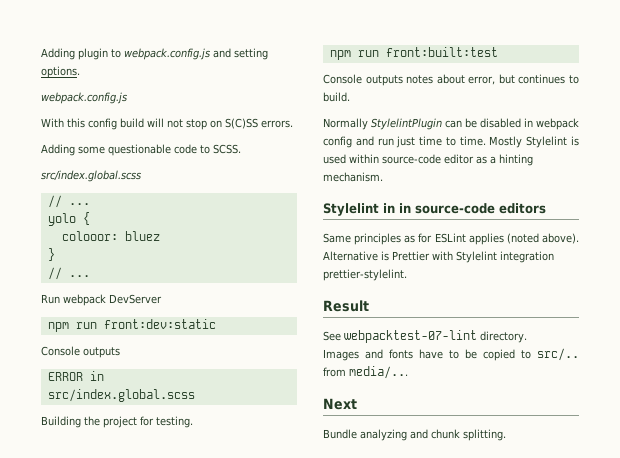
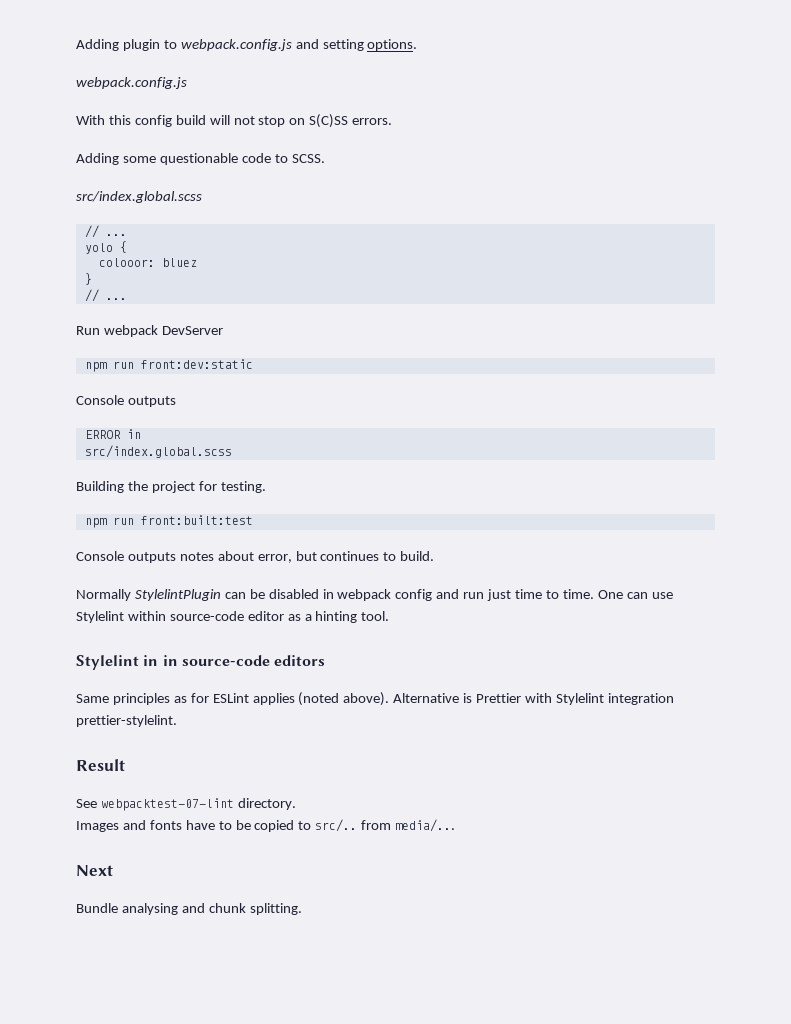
[489,136,579,148] [323,154,346,164] Mostly Stylelint is used -> [597,590,673,599] [76,611,124,623] One can use Stylelint
[323,172,383,182] mechanism. -> [361,611,390,621] tool.
[360,429,407,441] analyzing -> [121,903,178,915] analysing

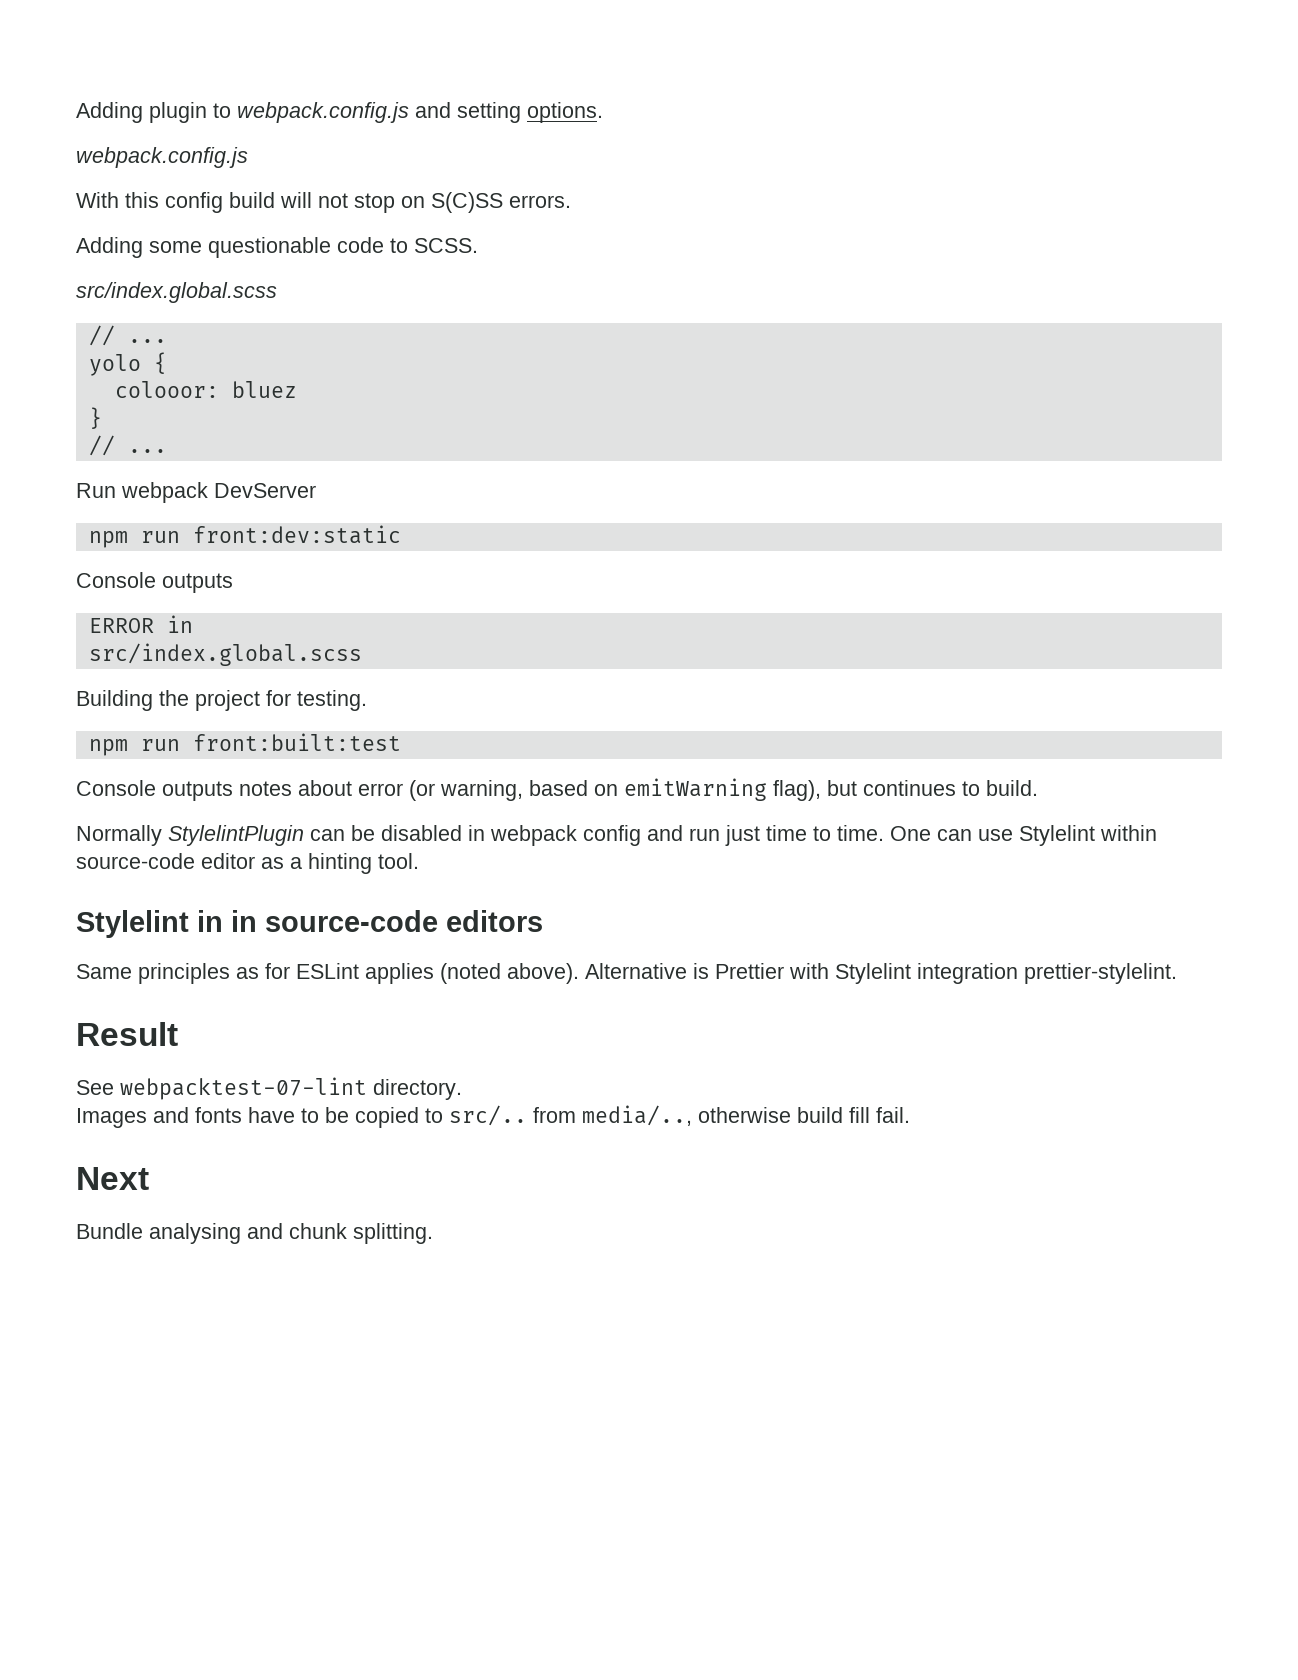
[257,554,292,563] error, -> [358,778,821,801] error (or warning, based on emitWarning flag),
[395,819,456,832] media/... -> [582,1105,910,1126] media/.., otherwise build fill fail.

